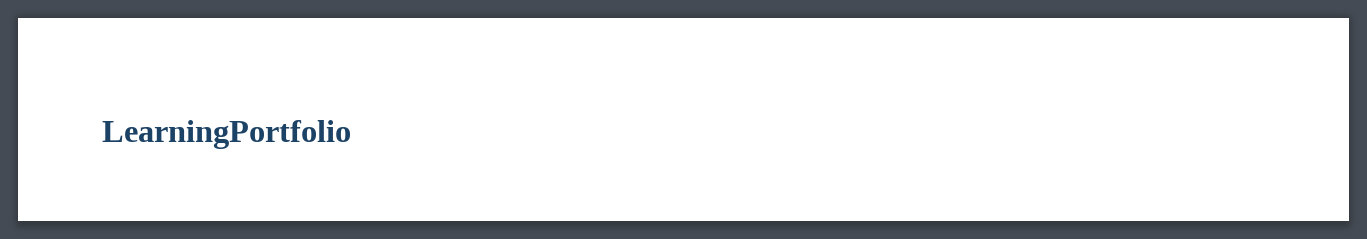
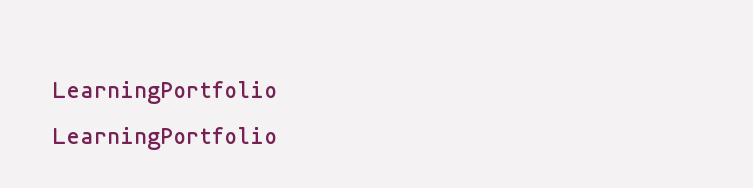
[102,120,351,149] LearningPortfolio -> [52,81,277,104] [52,127,277,150] LearningPortfolio // LearningPortfolio

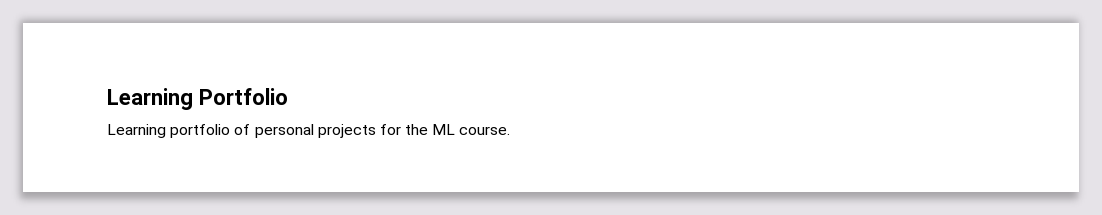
[52,81,277,104] [52,127,277,150] LearningPortfolio // LearningPortfolio -> [107,88,288,110] [107,124,511,138] Learning Portfolio // Learning portfolio of personal projects for the ML course.

